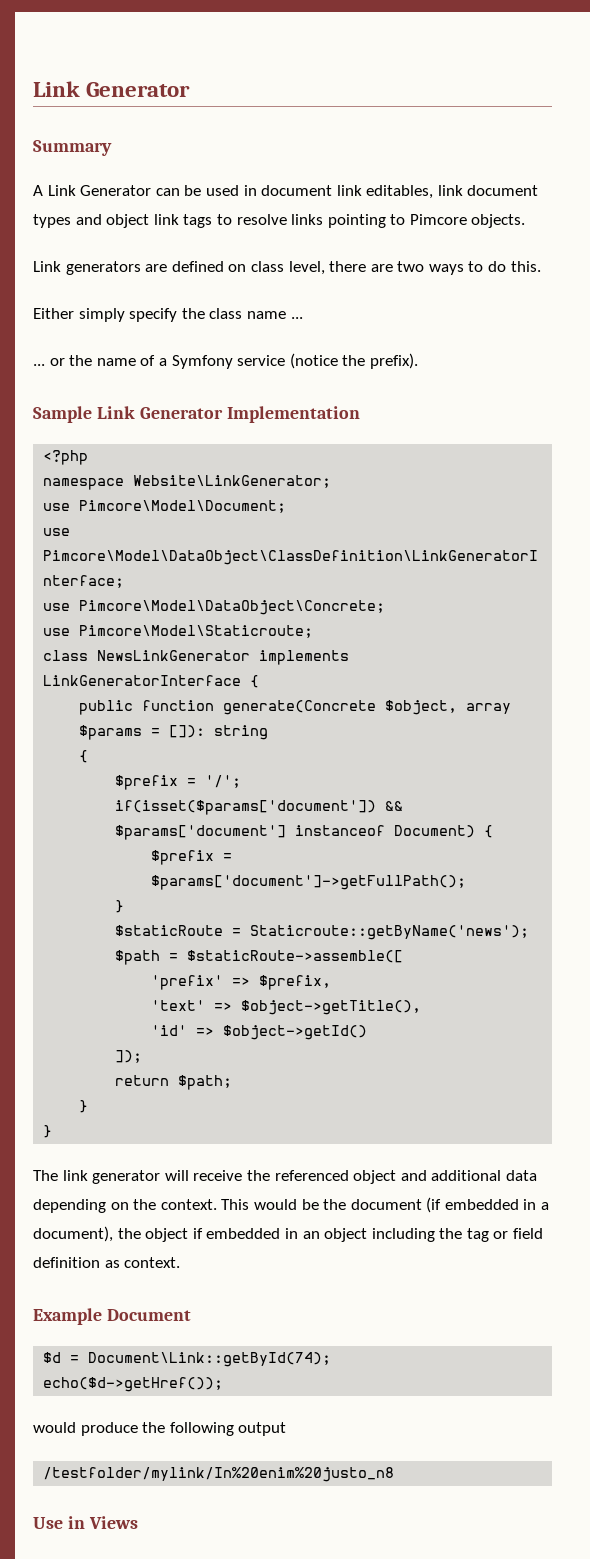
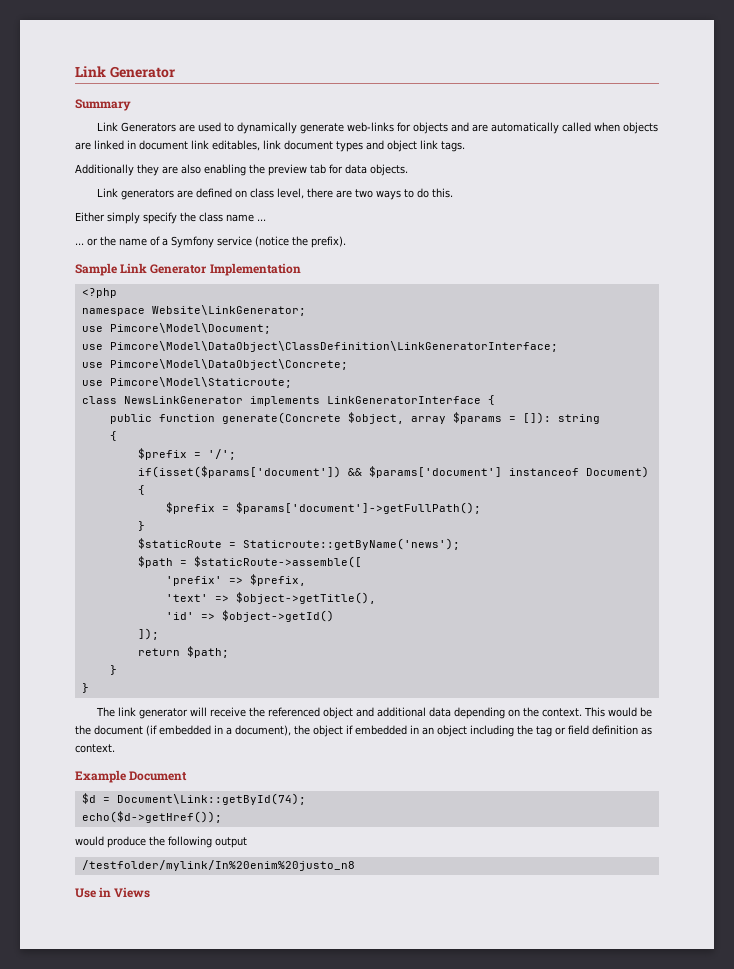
[33,185,239,196] A Link Generator can be used -> [96,122,658,134] [75,140,124,150] Link Generators are used to dynamically generate web-links for objects and are automatically called when objects are linked
[183,214,467,228] tags to resolve links pointing to Pimcore -> [441,141,465,152] [75,164,367,176] tags. // Additionally they are also enabling the preview tab for data

